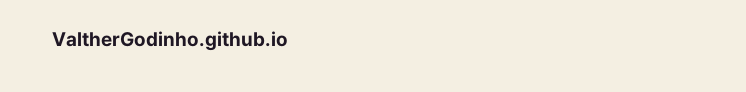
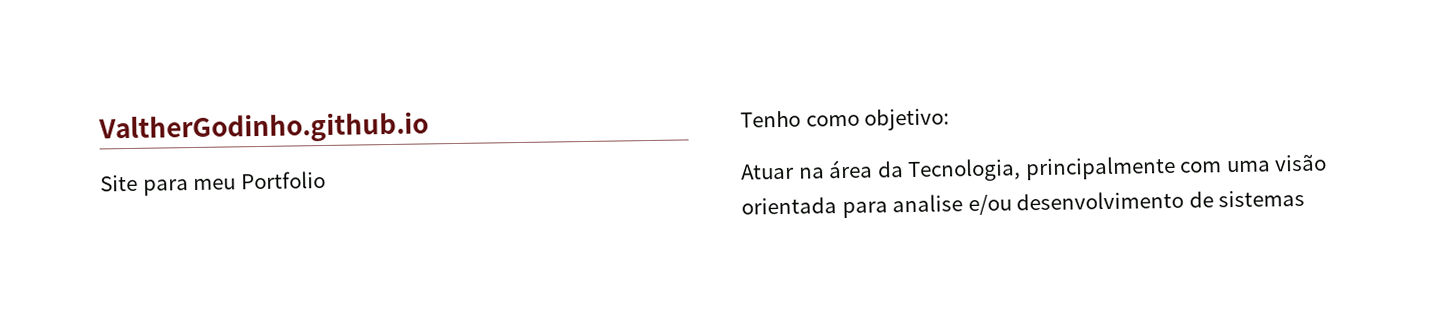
(288, 41) none -> [100,170,326,196] [740,108,951,131] [740,154,1328,183] [741,189,1306,219] // Site para meu Portfolio // Tenho como objetivo: // Atuar na área da Tecnologia, principalmente com uma visão orientada para analise e/ou desenvolvimento de sistemas

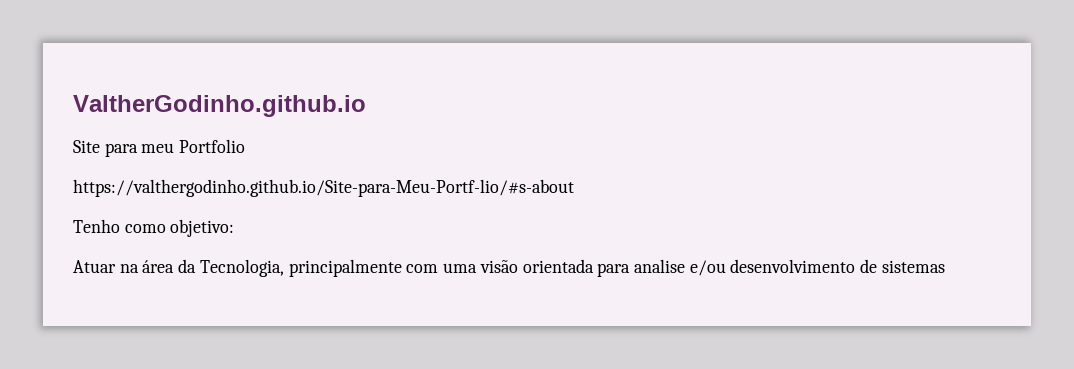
(326, 180) none -> [73,179,574,197] // https://valthergodinho.github.io/Site-para-Meu-Portf-lio/#s-about

